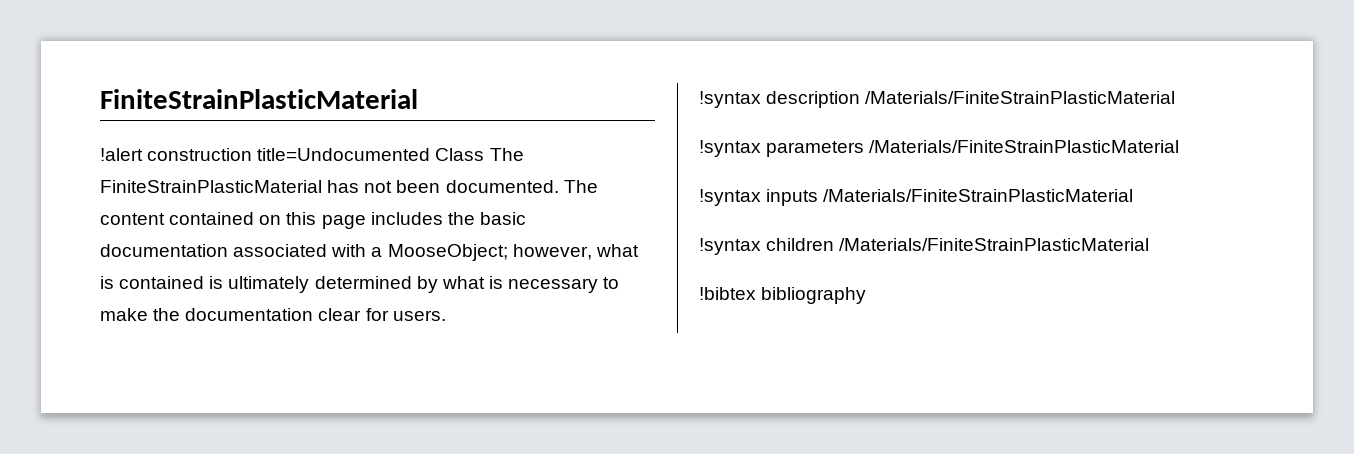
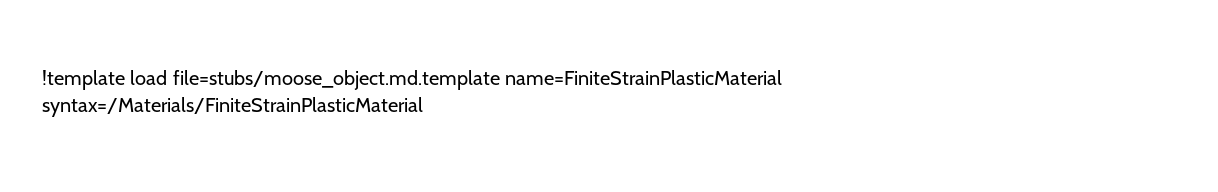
[100,89,418,109] [100,148,524,161] [100,180,598,193] [100,212,526,229] [100,244,639,261] [100,276,620,293] [100,308,446,321] [699,91,1176,108] [699,140,1180,157] [699,189,1134,206] [699,238,1150,255] [699,287,867,304] FiniteStrainPlasticMaterial // !alert construction title=Undocumented Class The FiniteStrainPlasticMaterial has not been documented. The content contained on this page includes the basic documentation associated with a MooseObject; however, what is contained is ultimately determined by what is necessary to make the documentation clear for users. // !syntax description /Materials/FiniteStrainPlasticMaterial // !syntax parameters /Materials/FiniteStrainPlasticMaterial // !syntax inputs /Materials/FiniteStrainPlasticMaterial // !syntax children /Materials/FiniteStrainPlasticMaterial // !bibtex bibliography -> [42,70,783,90] [42,97,423,117] !template load file=stubs/moose_object.md.template name=FiniteStrainPlasticMaterial syntax=/Materials/FiniteStrainPlasticMaterial

